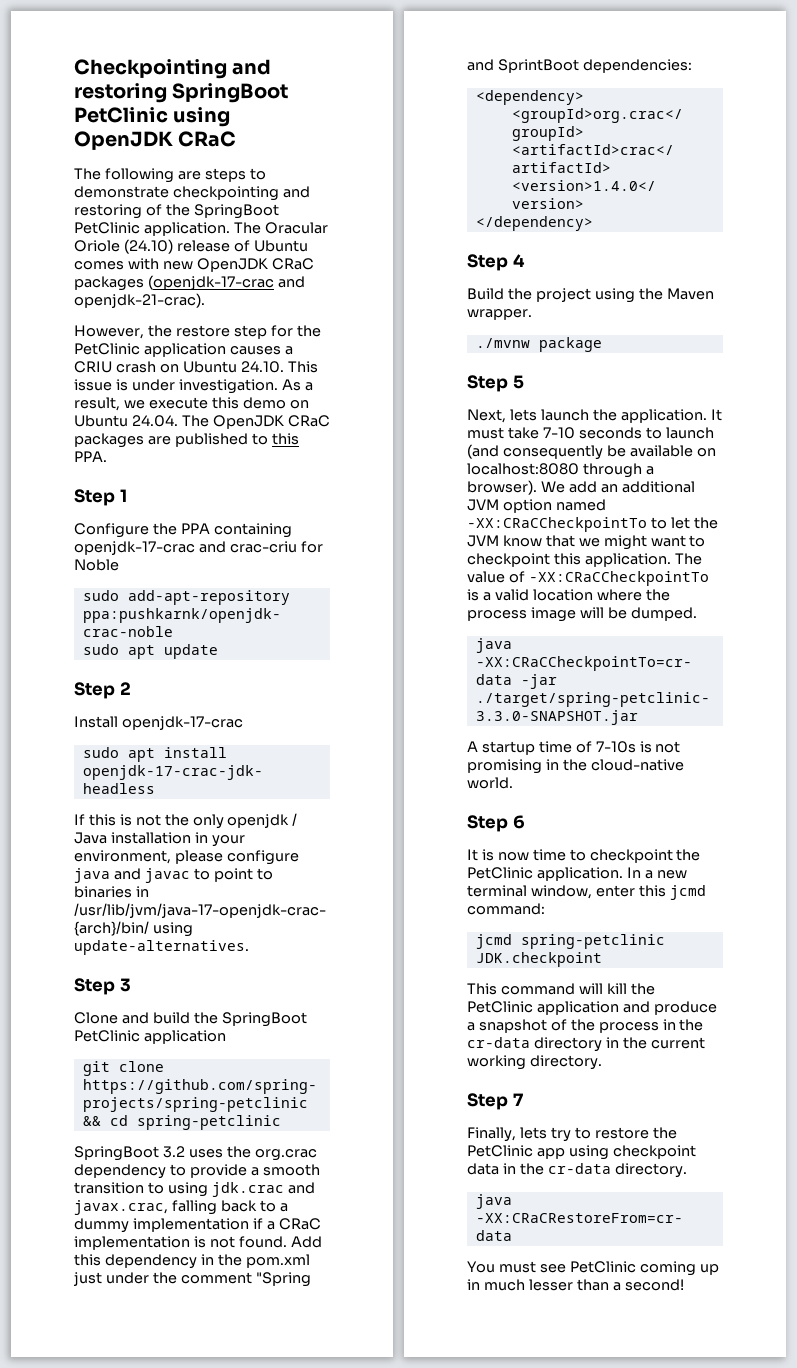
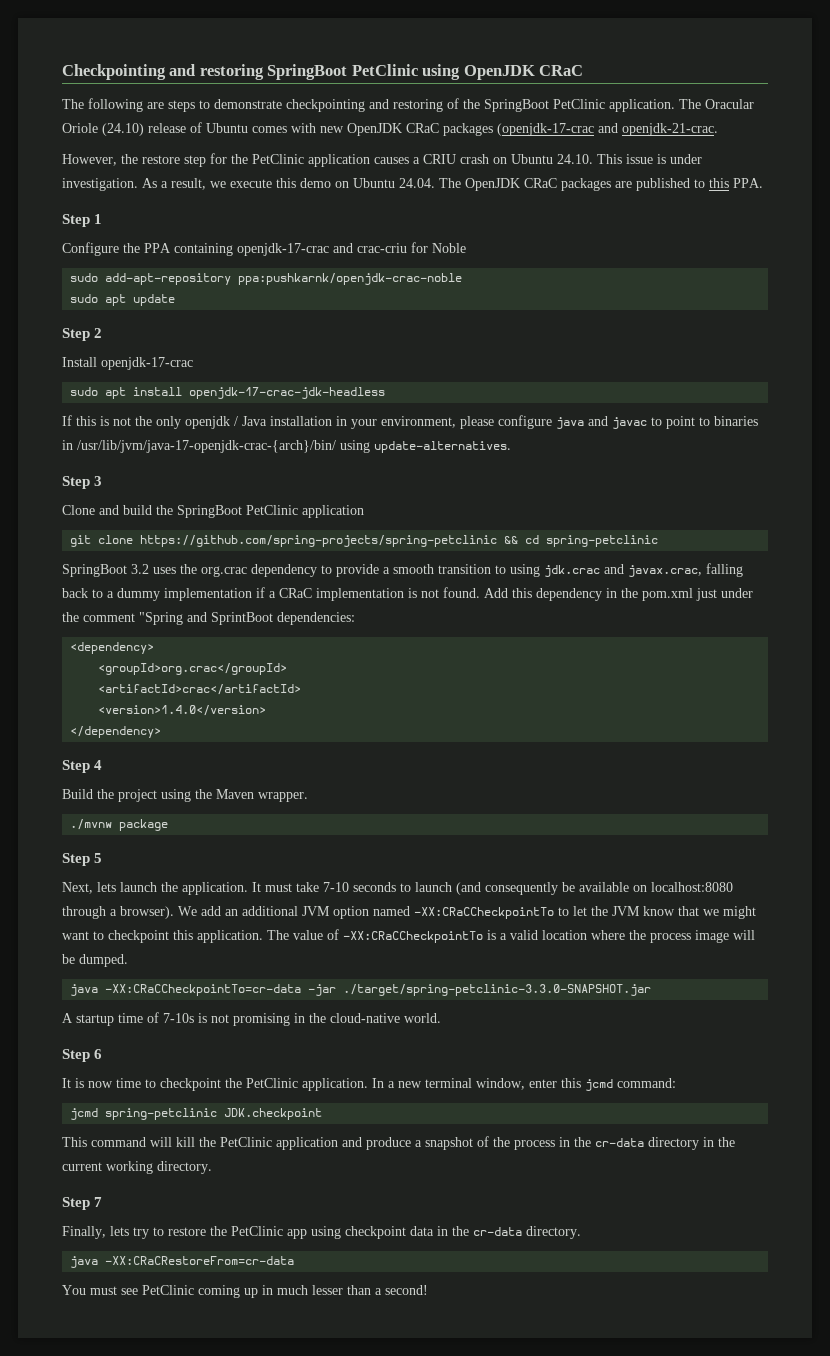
[74,293,205,308] openjdk-21-crac). -> [622,123,718,136] openjdk-21-crac.

